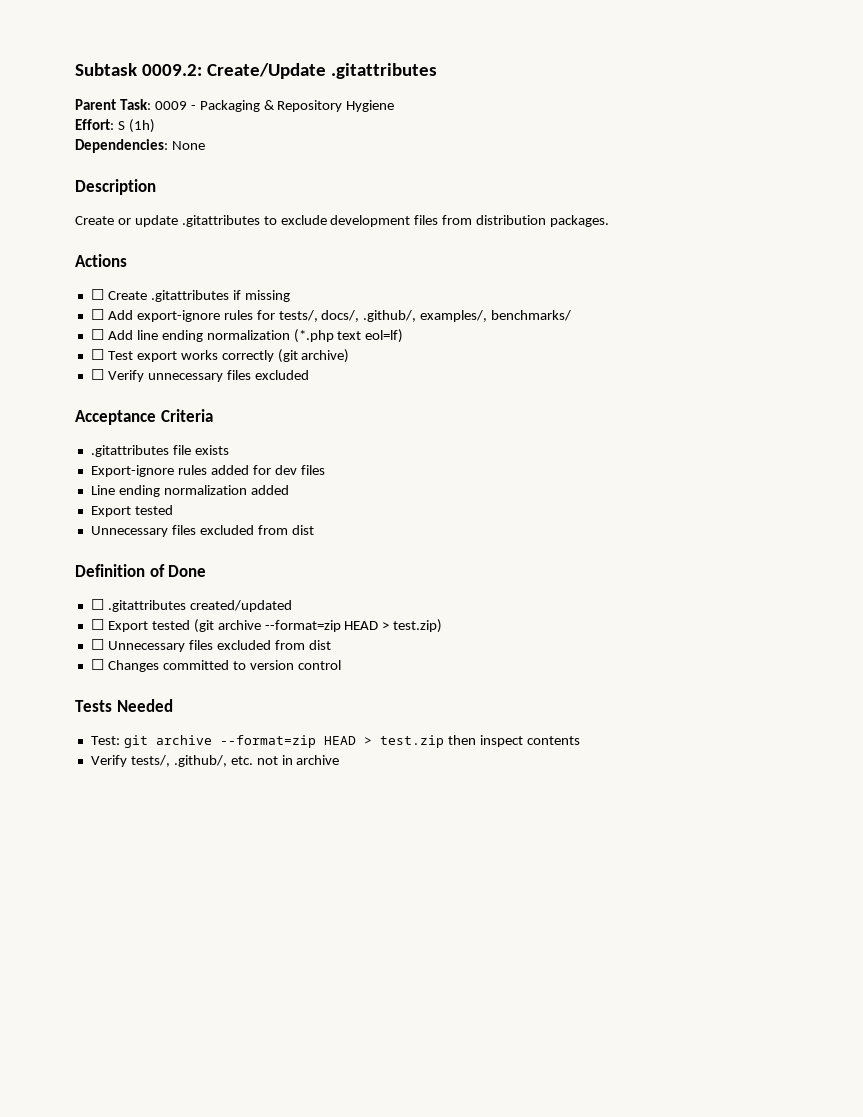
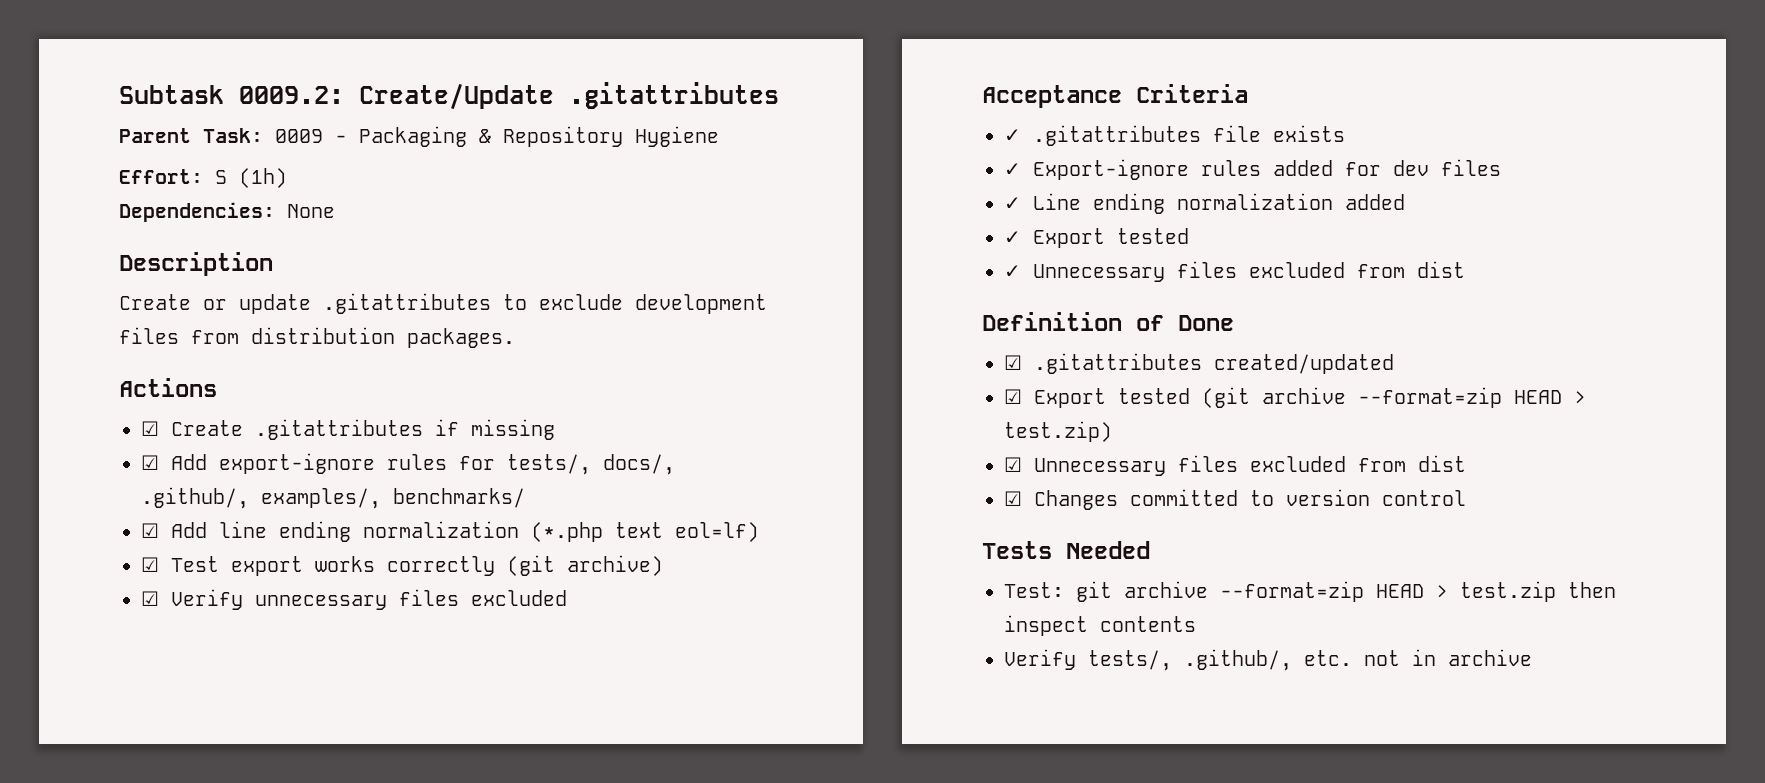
[90,289,104,300] ☐ -> [141,421,159,436] ☑
[90,309,104,320] ☐ -> [141,455,159,470] ☑
[90,329,104,340] ☐ -> [141,523,159,538] ☑
[90,349,104,360] ☐ -> [141,557,159,572] ☑
[90,369,104,380] ☐ -> [141,591,159,606] ☑
(213, 415) none -> [1004,129,1021,142] ✓
(229, 450) none -> [1004,163,1021,176] ✓
(325, 470) none -> [1004,197,1021,210] ✓
(289, 490) none -> [1004,231,1021,244] ✓
(173, 510) none -> [1004,265,1021,278] ✓
[90,599,104,610] ☐ -> [1004,355,1022,370] ☑
[90,619,104,630] ☐ -> [1004,389,1022,404] ☑
[90,639,331,652] [90,659,104,670] ☐ Unnecessary files excluded from dist // ☐ -> [1004,455,1466,476] [1004,491,1022,506] ☑ Unnecessary files excluded from dist // ☑

